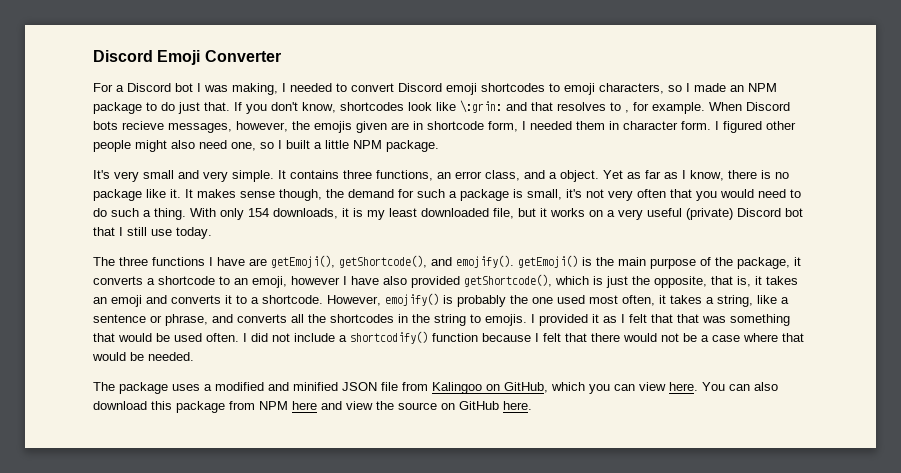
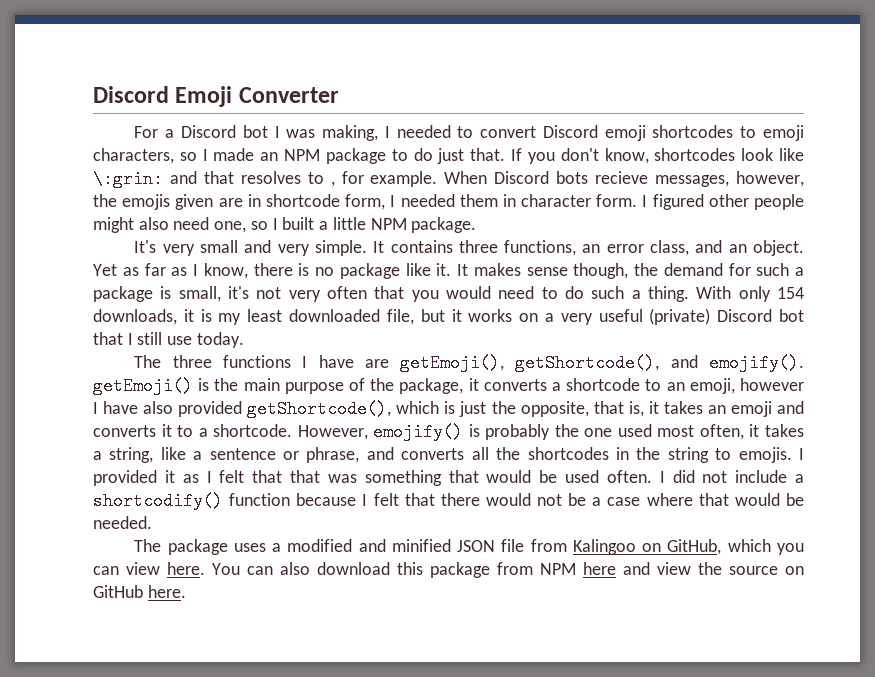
[549,172,557,179] a -> [728,244,747,253] an

